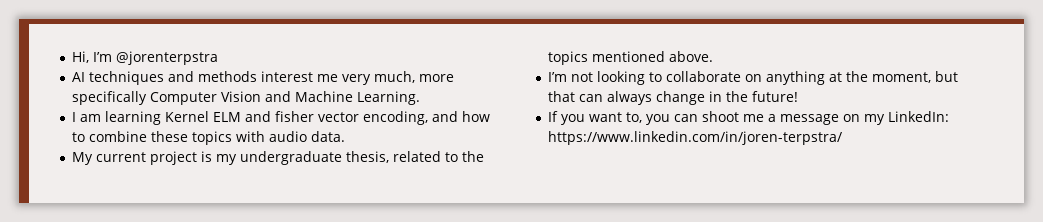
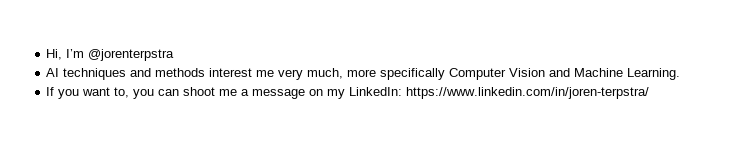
[72,111,491,125] [72,131,346,145] [72,151,485,165] [548,51,714,65] [548,71,959,85] [548,91,799,105] // I am learning Kernel ELM and fisher vector encoding, and how to combine these topics with audio data. // My current project is my undergraduate thesis, related to the topics mentioned above. // I’m not looking to collaborate on anything at the moment, but that can always change in the future! -> (681, 74) none

